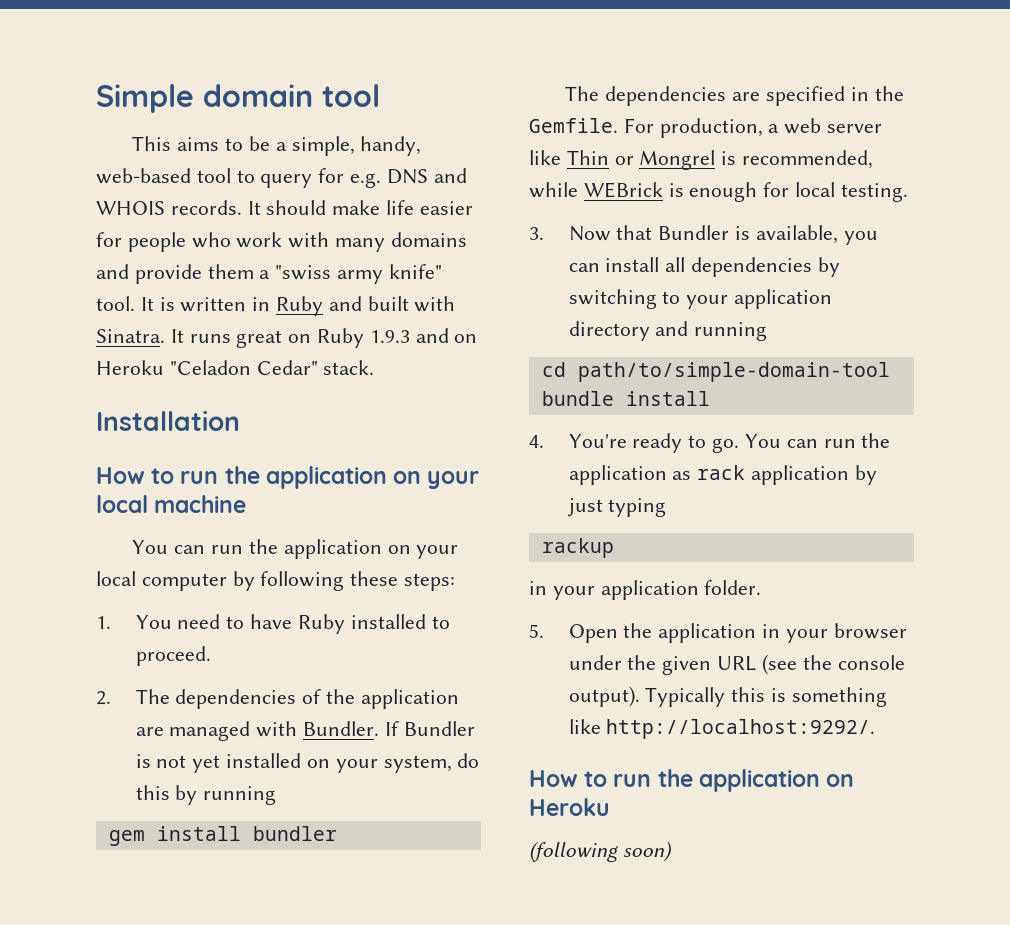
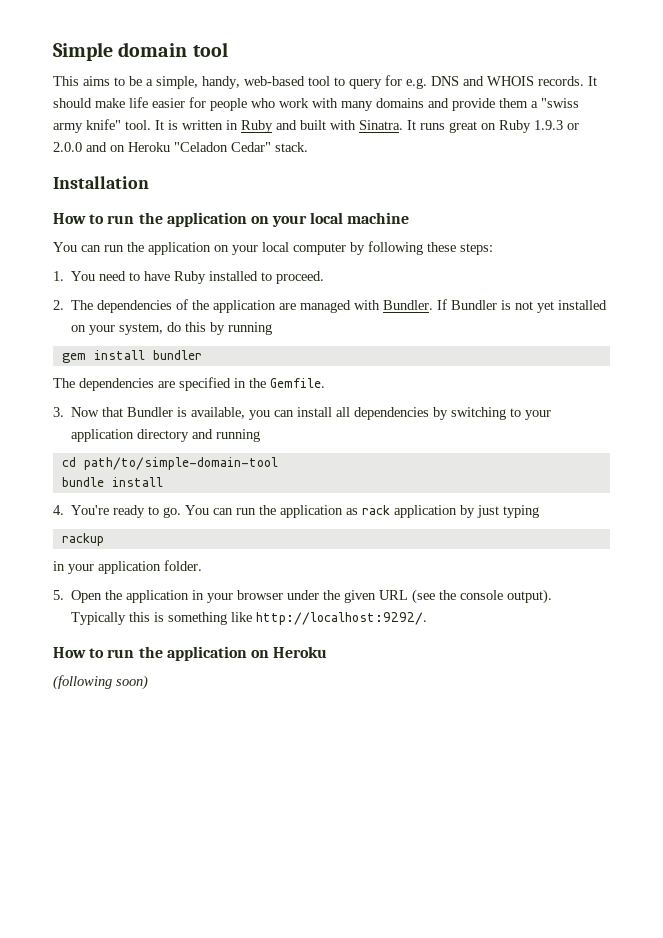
(410, 336) none -> [567,123,579,130] [53,142,82,152] or 2.0.0
[623,118,883,138] [529,150,874,170] [529,182,908,202] For production, a web server like Thin or Mongrel is recommended, while WEBrick is enough for local testing. -> (325, 383) none

